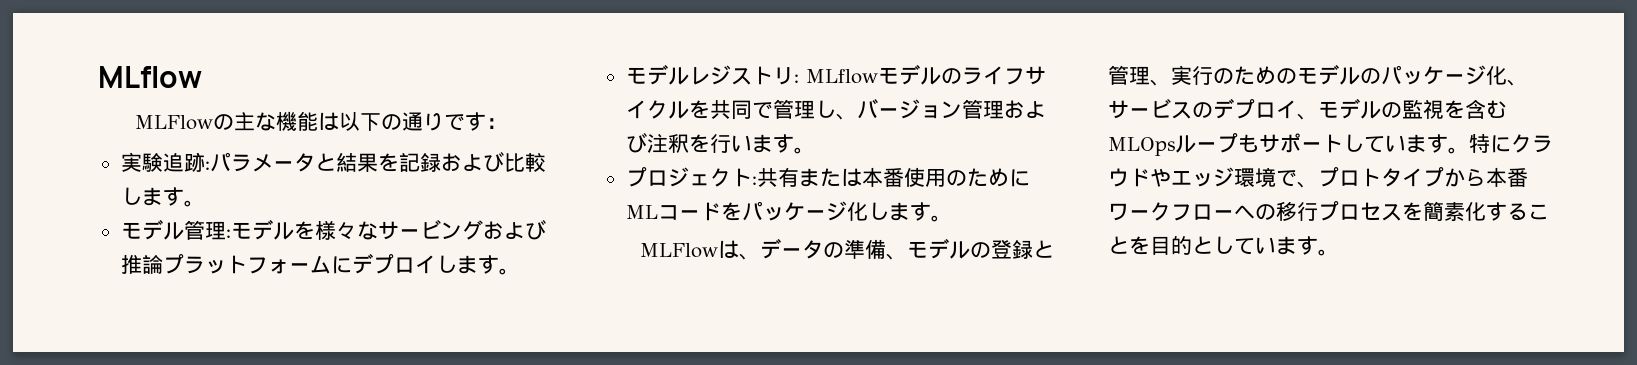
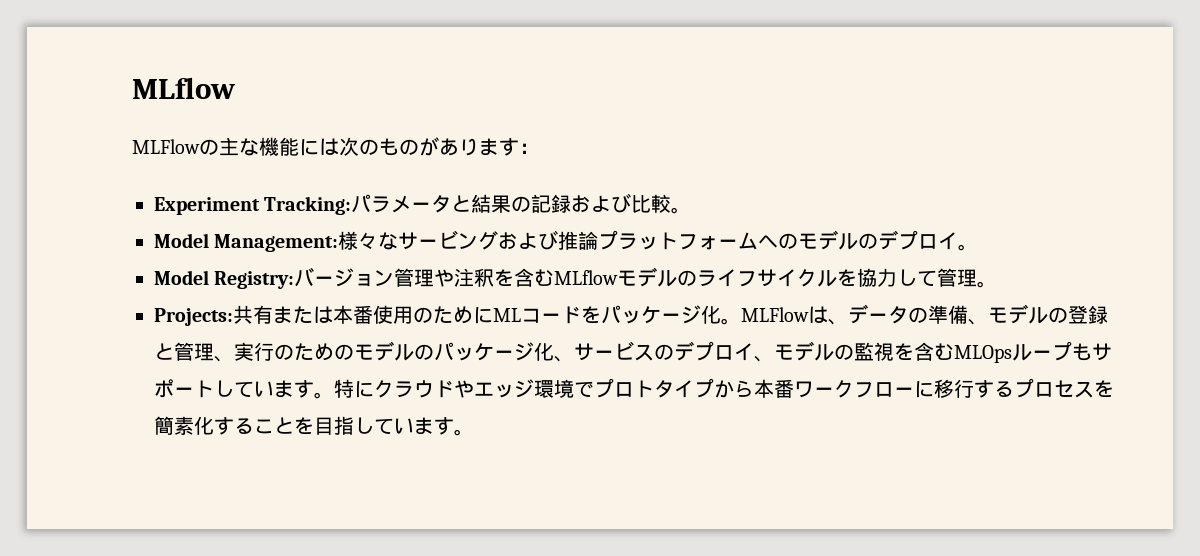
[317,112,507,131] [120,152,210,172] は以下の通りです： // 実験追跡: -> [299,137,539,156] [154,196,352,215] には次のものがあります： // Experiment Tracking:
[377,153,399,172] を -> [511,196,532,212] の
[120,187,205,207] [120,219,315,240] します。 // モデル管理:モデルを -> [671,207,692,214] [154,233,339,252] 。 // Model Management:
[330,253,520,275] [625,64,799,85] にデプロイします。 // モデルレジストリ: -> [758,230,979,251] [154,267,555,289] へのモデルのデプロイ。 // Model Registry:バージョン管理や注釈を含む
[709,99,1046,120] [625,133,815,154] [625,167,757,187] 共同で管理し、バージョン管理および注釈を行います。 // プロジェクト: -> [857,268,998,288] [154,308,233,326] 協力して管理。 // Projects:
[867,202,952,222] します。 // -> [721,318,741,325] 。
[1297,181,1318,188] 、 -> (594, 389) none
[1234,201,1318,221] への移行 -> [914,379,1014,398] に移行する
[1171,236,1213,255] 的と -> [334,416,354,435] 指

